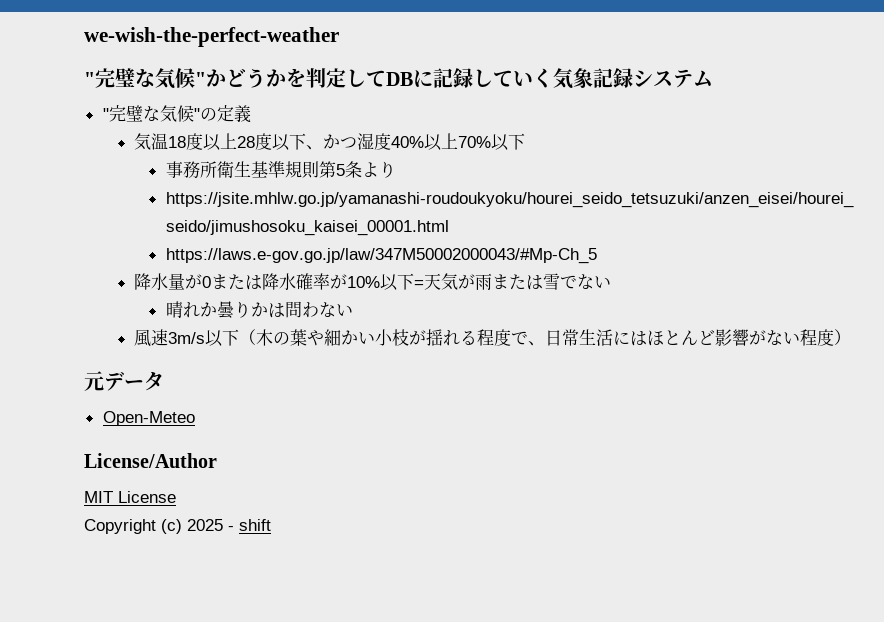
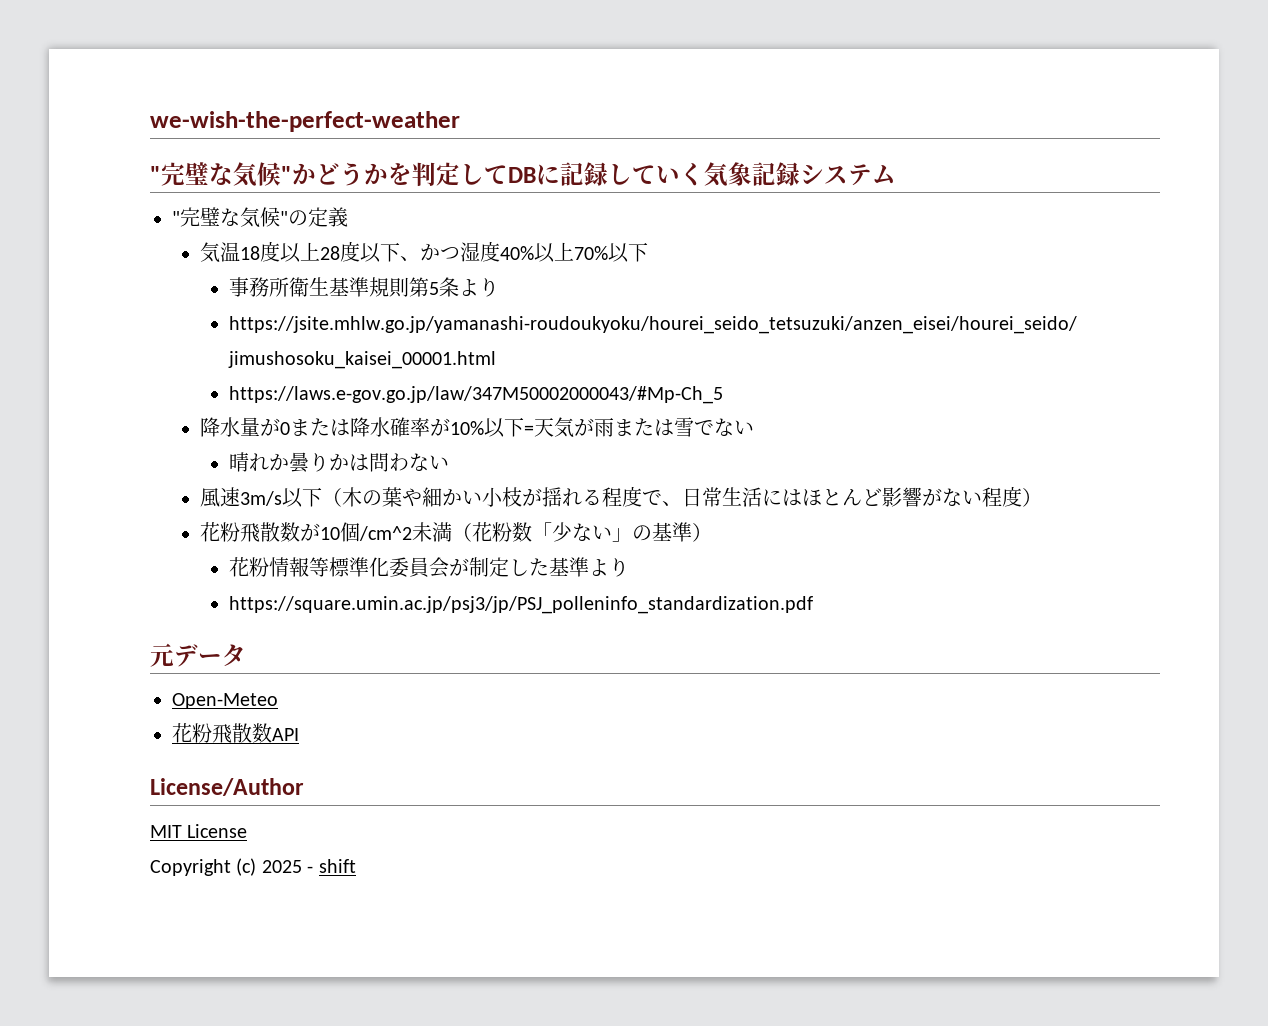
(852, 337) none -> [200,522,713,542] [228,557,629,578] [228,596,813,614] // 花粉飛散数が10個/cm^2未満（花粉数「少ない」の基準） // 花粉情報等標準化委員会が制定した基準より // https://square.umin.ac.jp/psj3/jp/PSJ_polleninfo_standardization.pdf
(195, 418) none -> [172,723,299,743] // 花粉飛散数API

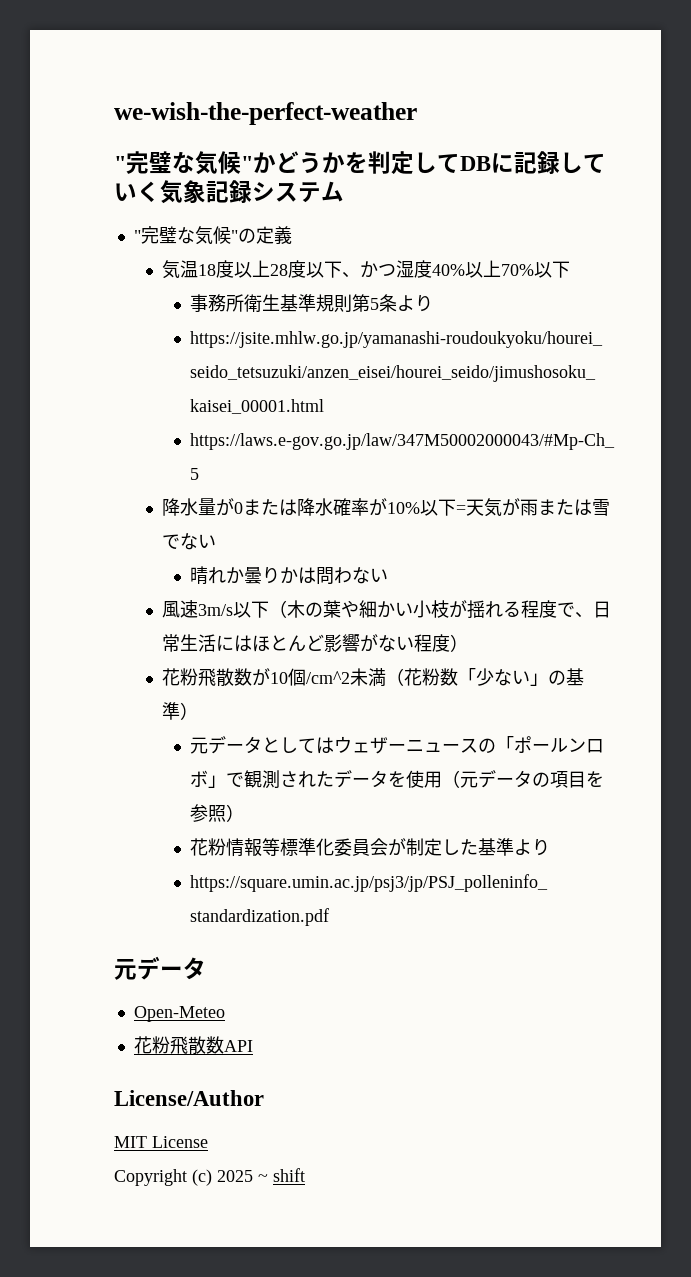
(713, 532) none -> [189,736,604,754] [189,770,604,789] [189,804,244,822] // 元データとしてはウェザーニュースの「ポールンロボ」で観測されたデータを使用（元データの項目を参照）
[307,866,314,873] - -> [258,1174,268,1182] ~

